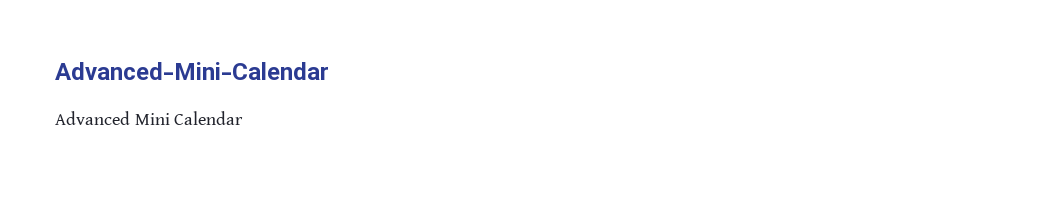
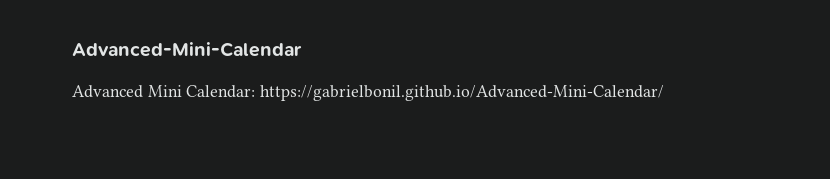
[174,111,244,125] Calendar -> [186,85,665,101] Calendar: https://gabrielbonil.github.io/Advanced-Mini-Calendar/

